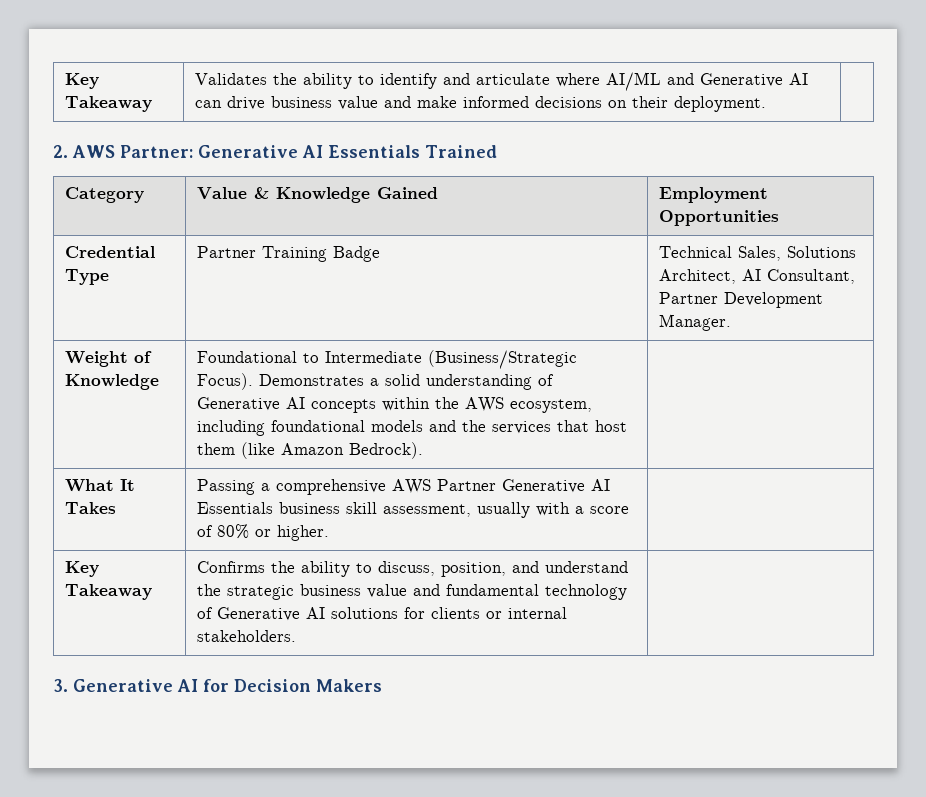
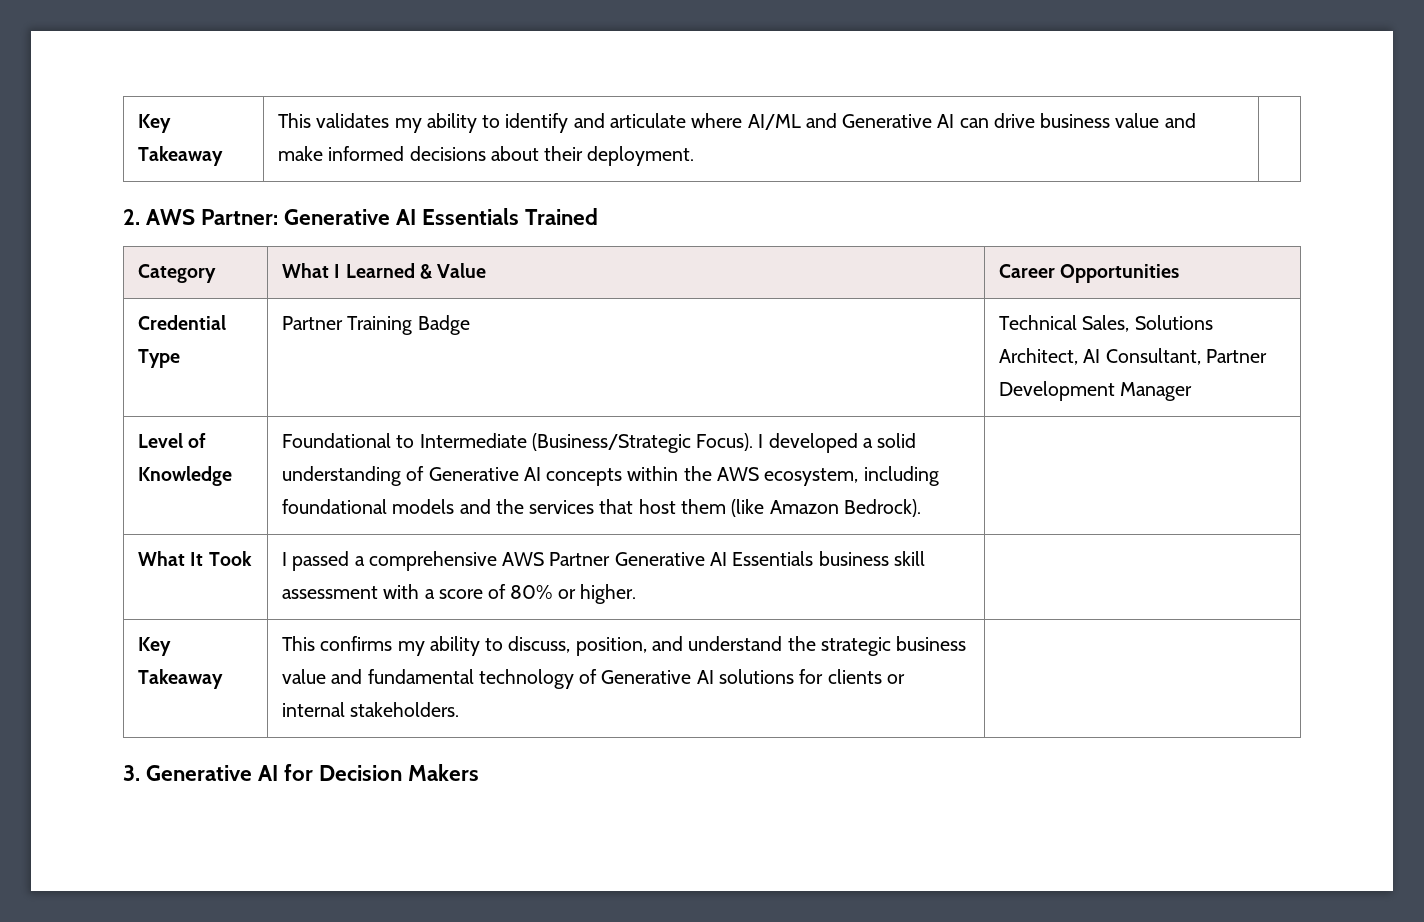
[65,73,100,89] [65,96,153,112] [195,73,298,85] Key Takeaway | Validates the -> [138,114,172,133] [138,146,224,166] [278,113,422,133] Key Takeaway | This validates my
[608,100,628,108] on -> [490,146,539,161] about
[197,187,439,203] [659,187,769,203] Value & Knowledge Gained | Employment -> [282,263,487,279] [999,264,1056,278] What I Learned & Value | Career
[659,314,732,331] [65,351,129,367] Manager. // Weight -> [1120,382,1193,401] [138,433,184,448] Manager // Level
[259,374,365,386] Demonstrates -> [758,433,858,453] I developed
[65,502,117,514] [197,479,256,495] Takes | Passing -> [208,551,252,566] [282,551,350,571] Took | I passed
[383,502,531,518] assessment, usually -> [282,586,379,599] assessment
[197,561,296,573] Confirms the -> [282,636,425,656] This confirms my

